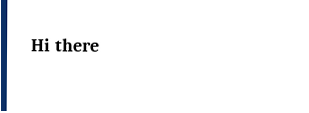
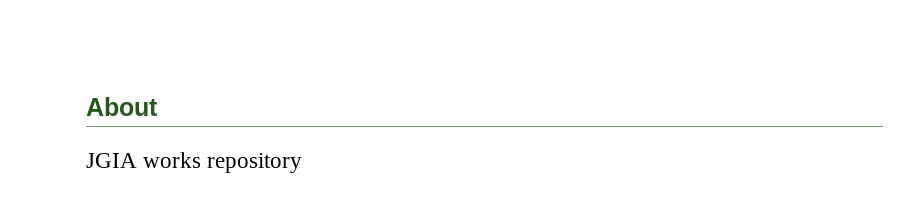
[31,38,100,52] Hi there -> [86,97,158,116] [86,152,303,173] About // JGIA works repository

